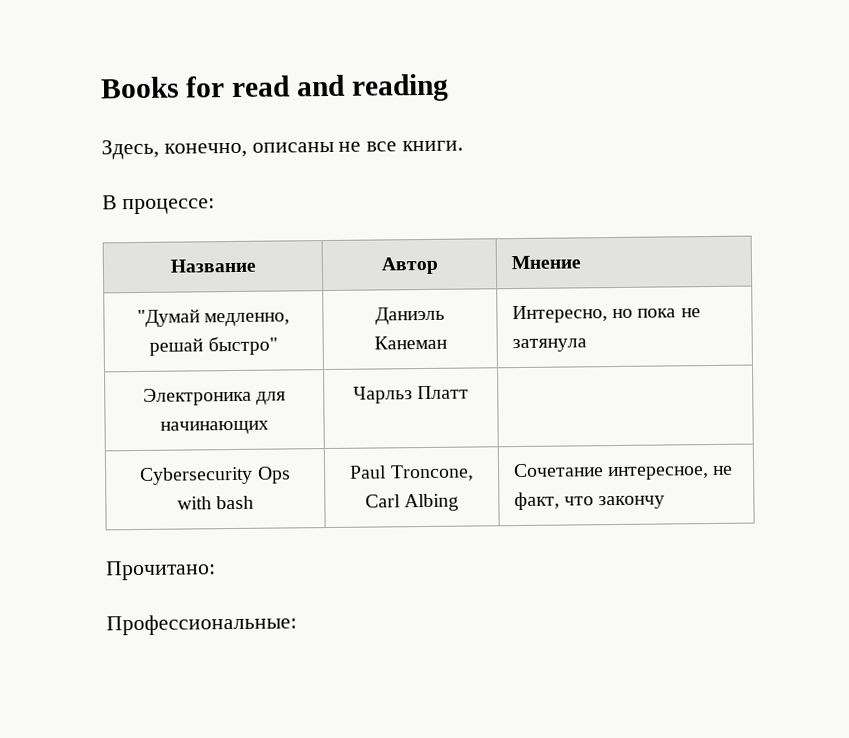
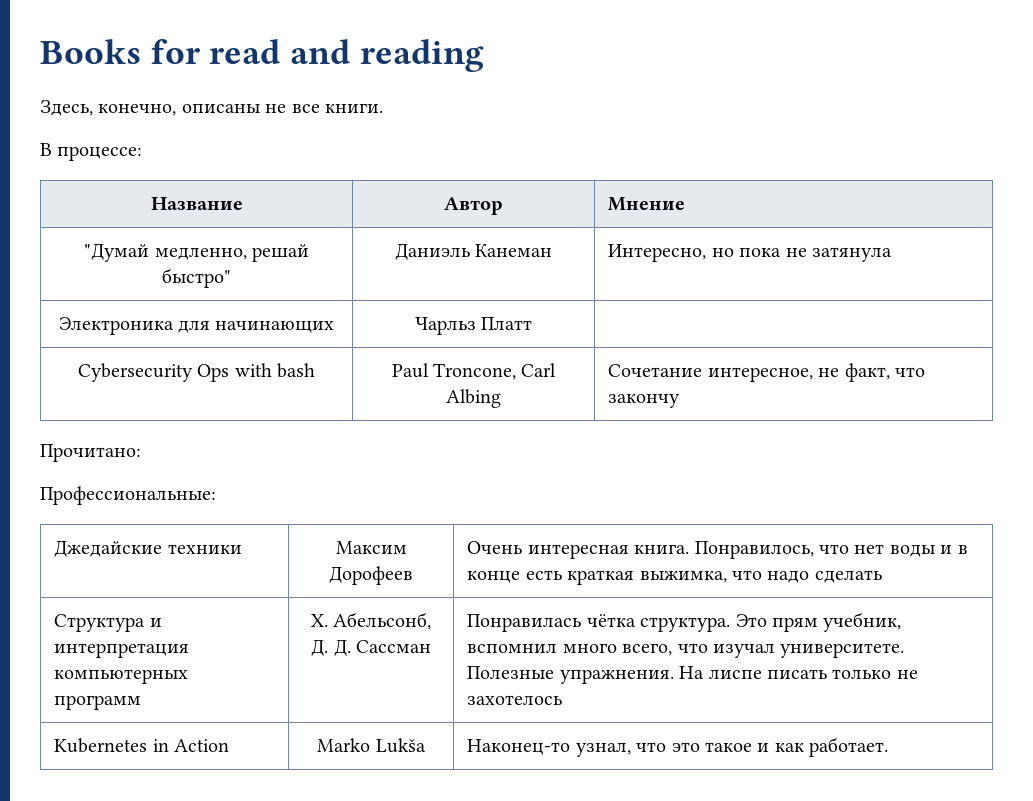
(297, 624) none -> [54,540,242,557] [335,541,407,554] [328,566,413,585] [467,541,968,559] [467,570,882,585] [54,614,162,632] [54,643,190,658] [54,669,189,684] [54,695,142,710] [310,612,432,630] [311,639,431,656] [467,612,902,632] [467,643,905,658] [467,666,918,684] [467,695,563,705] [54,738,230,753] [317,738,426,753] [467,737,889,757] // Джедайские техники | Максим Дорофеев | Очень интересная книга. Понравилось, что нет воды и в конце есть краткая выжимка, что надо сделать // Структура и интерпретация компьютерных программ | Х. Абельсонб, Д. Д. Сассман | Понравилась чётка структура. Это прям учебник, вспомнил много всего, что изучал университете. Полезные упражнения. На лиспе писать только не захотелось // Kubernetes in Action | Marko Lukša | Наконец-то узнал, что это такое и как работает.

